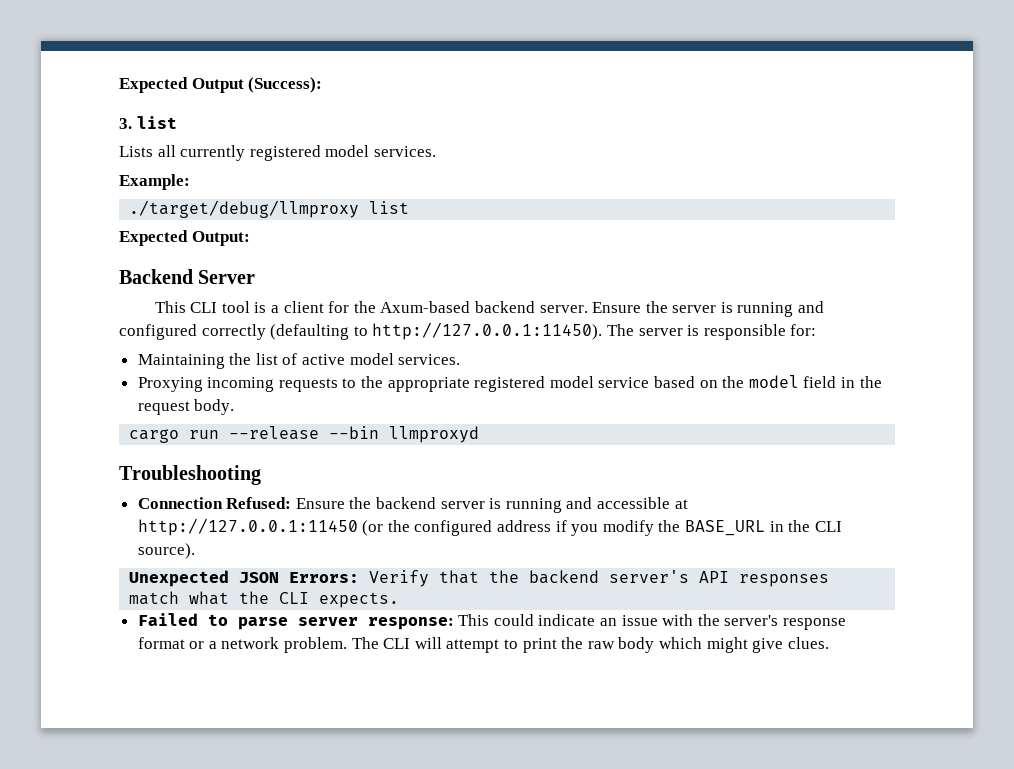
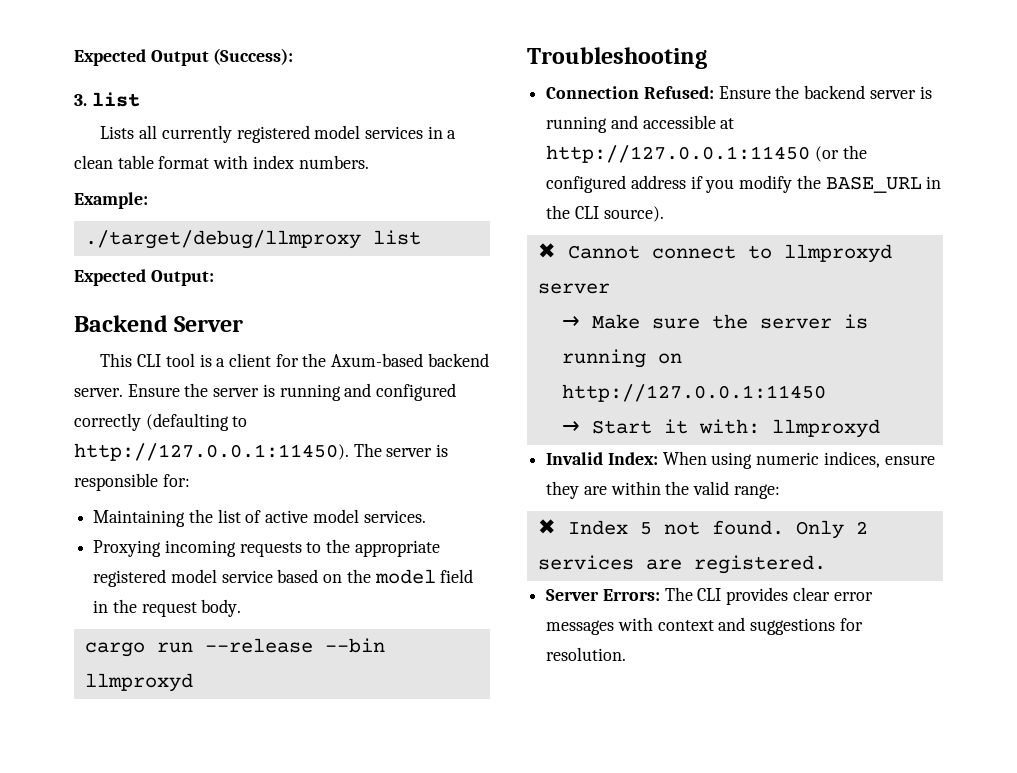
[373,146,436,157] services. -> [364,126,457,139] [74,155,369,169] services in a clean table format with index numbers.
[129,570,830,587] [129,591,400,608] [137,613,847,630] [137,637,829,653] Unexpected JSON Errors: Verify that the backend server's API responses match what the CLI expects. // Failed to parse server response: This could indicate an issue with the server's response format or a network problem. The CLI will attempt to print the raw body which might give clues. -> [537,243,892,263] [537,283,610,294] [561,314,868,329] [561,349,682,368] [561,384,826,402] [561,419,880,438] [546,451,935,469] [546,481,780,499] [537,519,868,539] [537,555,826,574] [546,587,873,605] [546,617,863,635] [546,647,627,661] ✖ Cannot connect to llmproxyd server // → Make sure the server is running on http://127.0.0.1:11450 // → Start it with: llmproxyd // Invalid Index: When using numeric indices, ensure they are within the valid range: // ✖ Index 5 not found. Only 2 services are registered. // Server Errors: The CLI provides clear error messages with context and suggestions for resolution.

